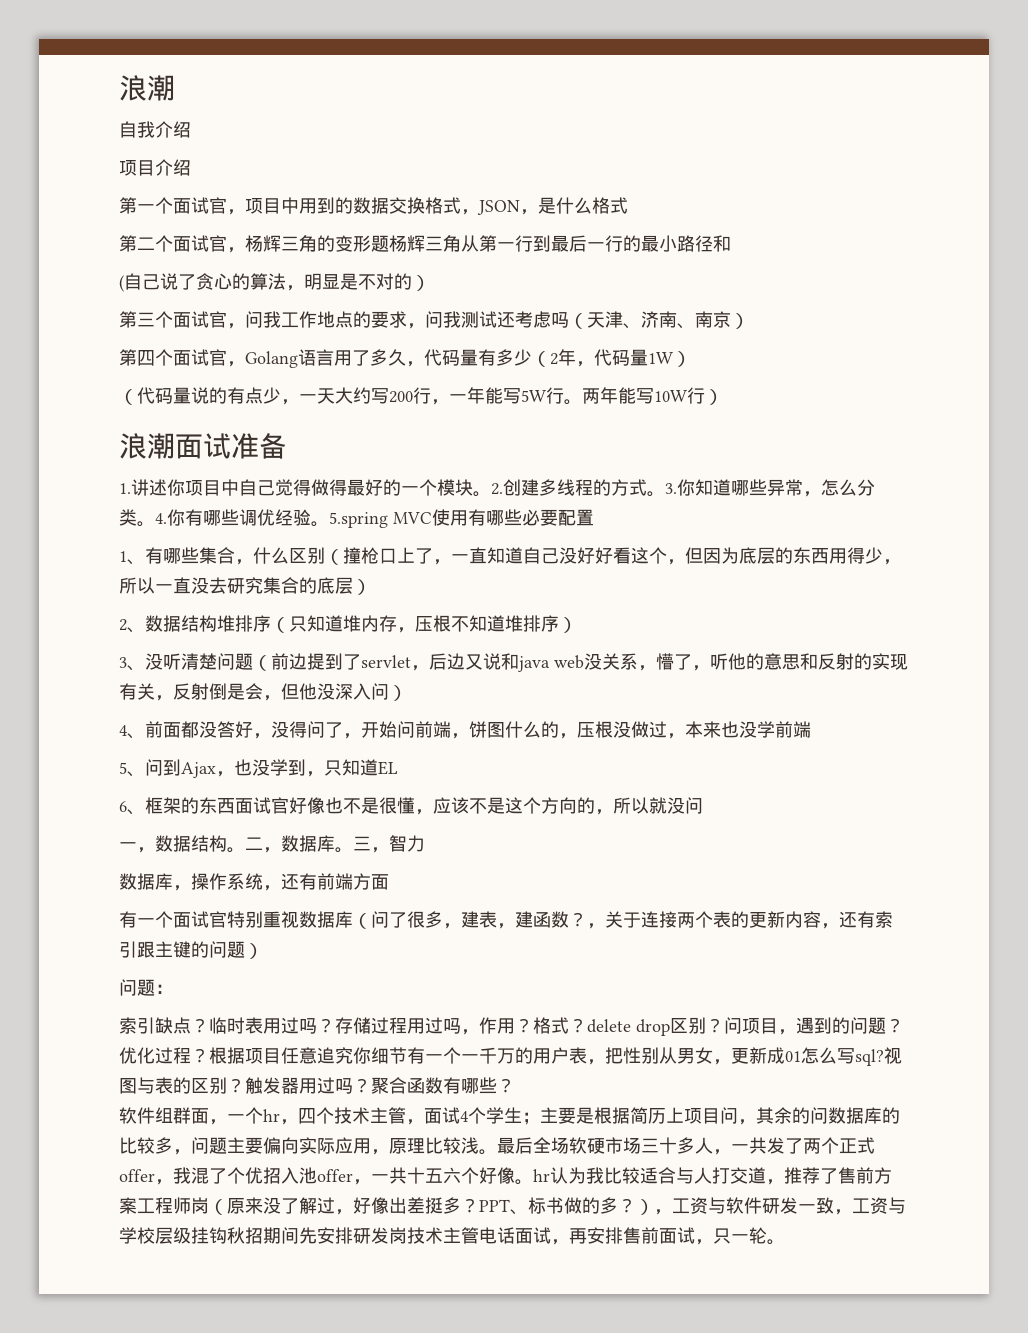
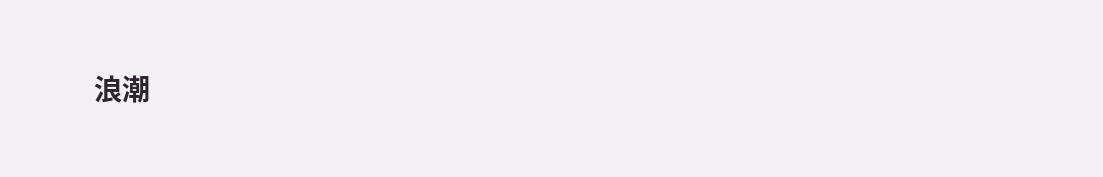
[119,75,175,101] [119,121,191,138] [119,159,191,176] [119,197,628,215] [119,235,731,253] [119,273,430,292] [119,311,749,329] [119,349,691,368] [119,387,723,405] [119,433,287,459] [119,479,875,497] [119,509,594,528] [119,547,901,565] [119,577,371,595] [119,615,577,633] [119,653,908,672] [119,683,407,701] [119,721,811,739] [119,759,398,778] [119,797,703,815] [119,835,425,853] [119,873,389,891] [119,911,893,929] [119,941,263,959] [119,979,173,996] [119,1017,904,1036] [119,1047,902,1066] [119,1077,515,1094] [119,1107,900,1125] [119,1137,875,1155] [119,1167,892,1185] [119,1197,906,1215] [119,1227,785,1245] 浪潮 // 自我介绍 // 项目介绍 // 第一个面试官，项目中用到的数据交换格式，JSON，是什么格式 // 第二个面试官，杨辉三角的变形题杨辉三角从第一行到最后一行的最小路径和 // (自己说了贪心的算法，明显是不对的） // 第三个面试官，问我工作地点的要求，问我测试还考虑吗（天津、济南、南京） // 第四个面试官，Golang语言用了多久，代码量有多少（2年，代码量1W） // （代码量说的有点少，一天大约写200行，一年能写5W行。两年能写10W行） // 浪潮面试准备 // 1.讲述你项目中自己觉得做得最好的一个模块。2.创建多线程的方式。3.你知道哪些异常，怎么分类。4.你有哪些调优经验。5.spring MVC使用有哪些必要配置 // 1、有哪些集合，什么区别（撞枪口上了，一直知道自己没好好看这个，但因为底层的东西用得少，所以一直没去研究集合的底层） // 2、数据结构堆排序（只知道堆内存，压根不知道堆排序） // 3、没听清楚问题（前边提到了servlet，后边又说和java web没关系，懵了，听他的意思和反射的实现有关，反射倒是会，但他没深入问） // 4、前面都没答好，没得问了，开始问前端，饼图什么的，压根没做过，本来也没学前端 // 5、问到Ajax，也没学到，只知道EL // 6、框架的东西面试官好像也不是很懂，应该不是这个方向的，所以就没问 // 一，数据结构。二，数据库。三，智力 // 数据库，操作系统，还有前端方面 // 有一个面试官特别重视数据库（问了很多，建表，建函数？，关于连接两个表的更新内容，还有索引跟主键的问题） // 问题： // 索引缺点？临时表用过吗？存储过程用过吗，作用？格式？delete drop区别？问项目，遇到的问题？优化过程？根据项目任意追究你细节有一个一千万的用户表，把性别从男女，更新成01怎么写sql?视图与表的区别？触发器用过吗？聚合函数有哪些？ // 软件组群面，一个hr，四个技术主管，面试4个学生；主要是根据简历上项目问，其余的问数据库的比较多，问题主要偏向实际应用，原理比较浅。最后全场软硬市场三十多人，一共发了两个正式offer，我混了个优招入池offer，一共十五六个好像。hr认为我比较适合与人打交道，推荐了售前方案工程师岗（原来没了解过，好像出差挺多？PPT、标书做的多？），工资与软件研发一致，工资与学校层级挂钩秋招期间先安排研发岗技术主管电话面试，再安排售前面试，只一轮。 -> [94,75,150,103] 浪潮

